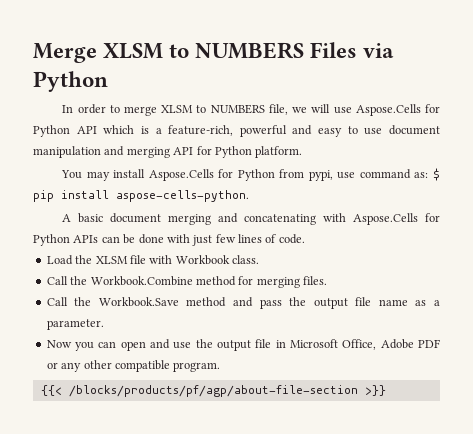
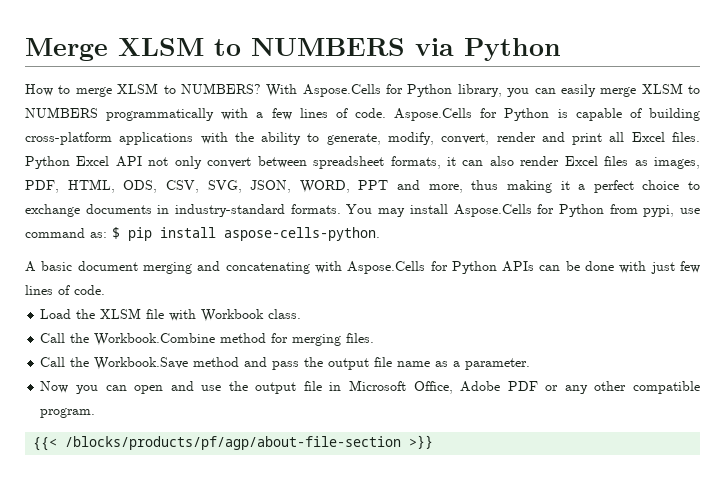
[310,42,358,58] Files -> (405, 47) none
[62,104,106,114] In order -> [25,84,53,96] How
[210,104,441,116] [33,125,440,137] [33,146,303,158] NUMBERS file, we will use Aspose.Cells for Python API which is a feature-rich, powerful and easy to use document manipulation and merging API for Python platform. // -> [180,83,700,97] [25,107,700,121] [25,132,701,145] [25,156,700,169] [25,179,700,193] [25,204,341,217] NUMBERS? With Aspose.Cells for Python library, you can easily merge XLSM to NUMBERS programmatically with a few lines of code. Aspose.Cells for Python is capable of building cross-platform applications with the ability to generate, modify, convert, render and print all Excel files. Python Excel API not only convert between spreadsheet formats, it can also render Excel files as images, PDF, HTML, ODS, CSV, SVG, JSON, WORD, PPT and more, thus making it a perfect choice to exchange documents in industry-standard formats.

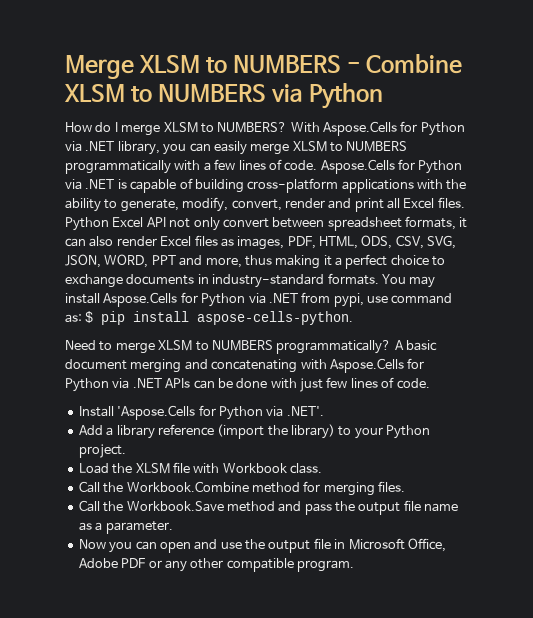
(405, 47) none -> [347,54,463,74] [64,84,267,102] - Combine XLSM to NUMBERS
[58,85,71,94] to -> [95,122,118,132] do I
(453, 90) none -> [65,141,115,152] via .NET
(550, 114) none -> [65,179,115,190] via .NET
(604, 210) none -> [248,293,298,304] via .NET
(380, 234) none -> [65,340,392,354] Need to merge XLSM to NUMBERS programmatically?
(497, 267) none -> [112,378,162,389] via .NET
(105, 290) none -> [78,405,324,420] [78,424,431,439] [78,444,126,458] // Install 'Aspose.Cells for Python via .NET'. // Add a library reference (import the library) to your Python project.
[33,435,434,451] // {{< /blocks/products/pf/agp/about-file-section >}} -> (354, 566) none

